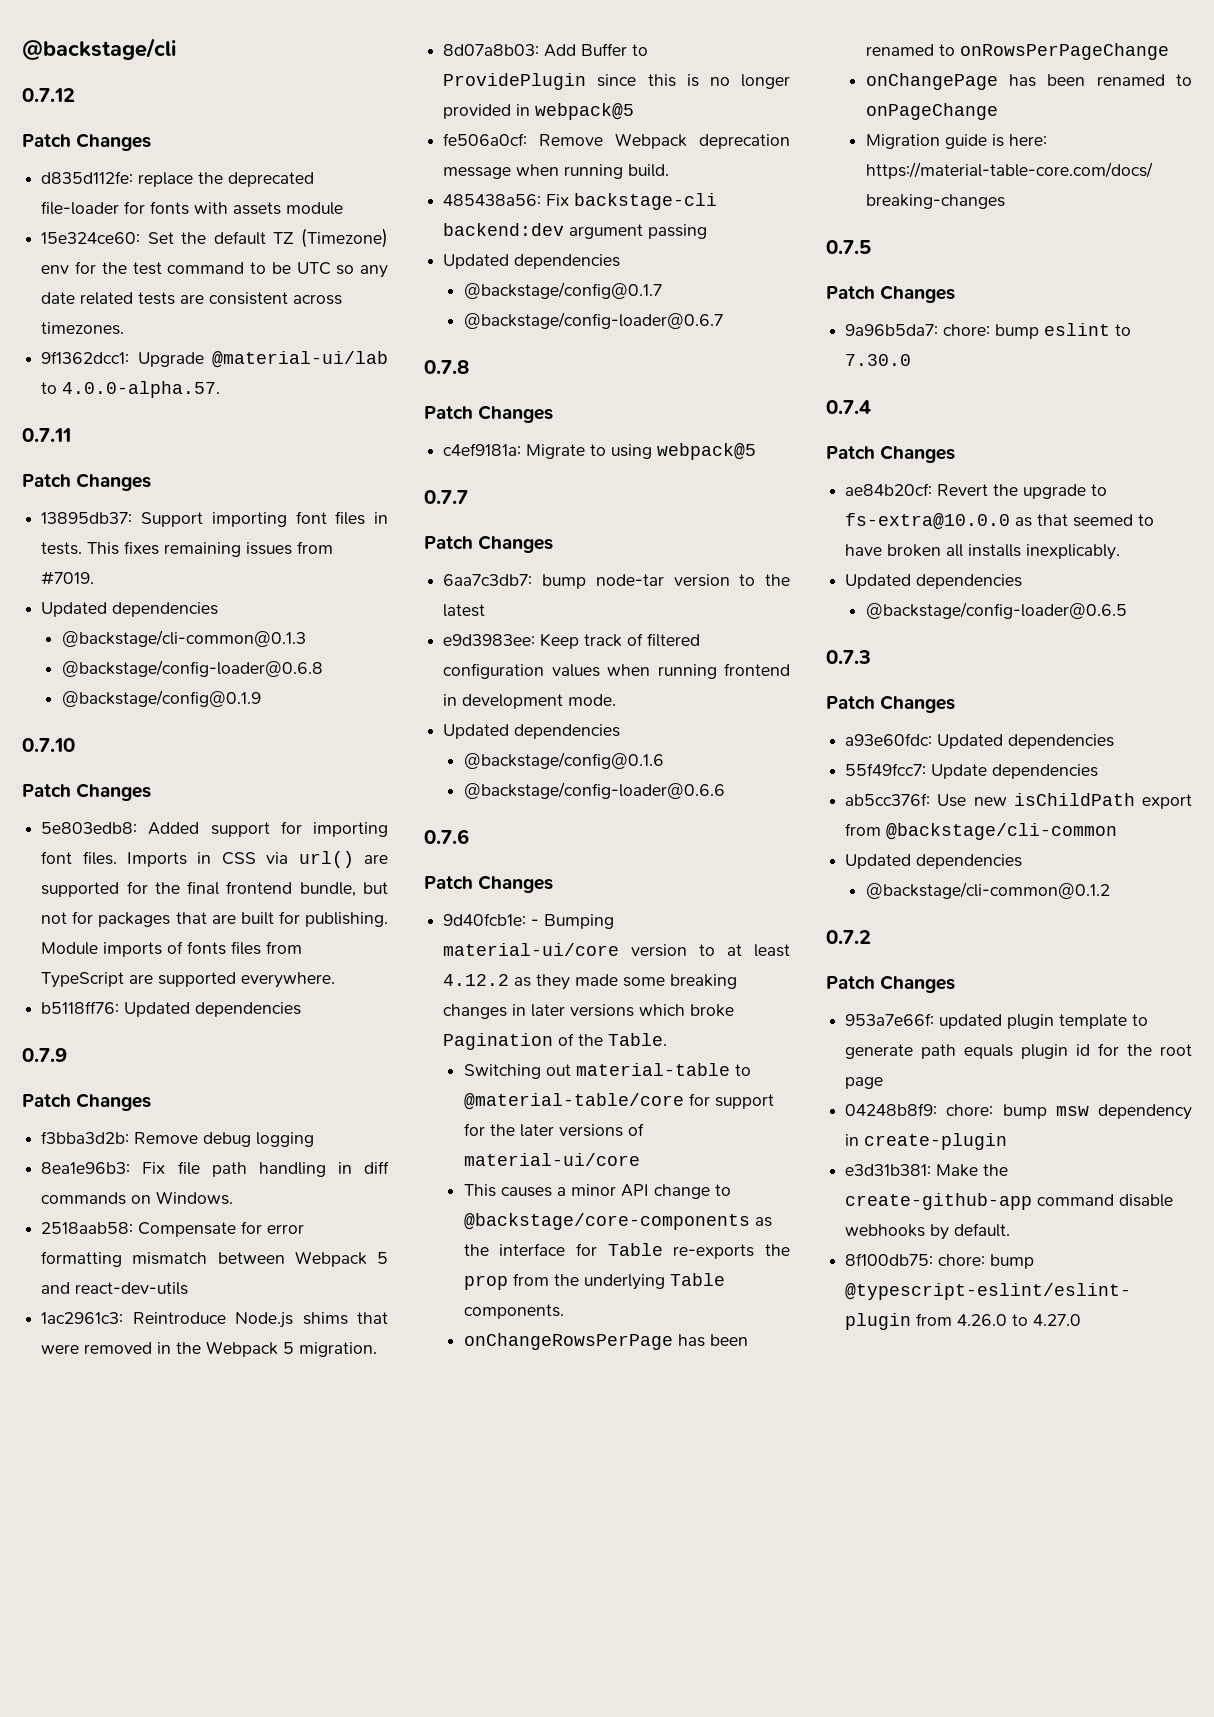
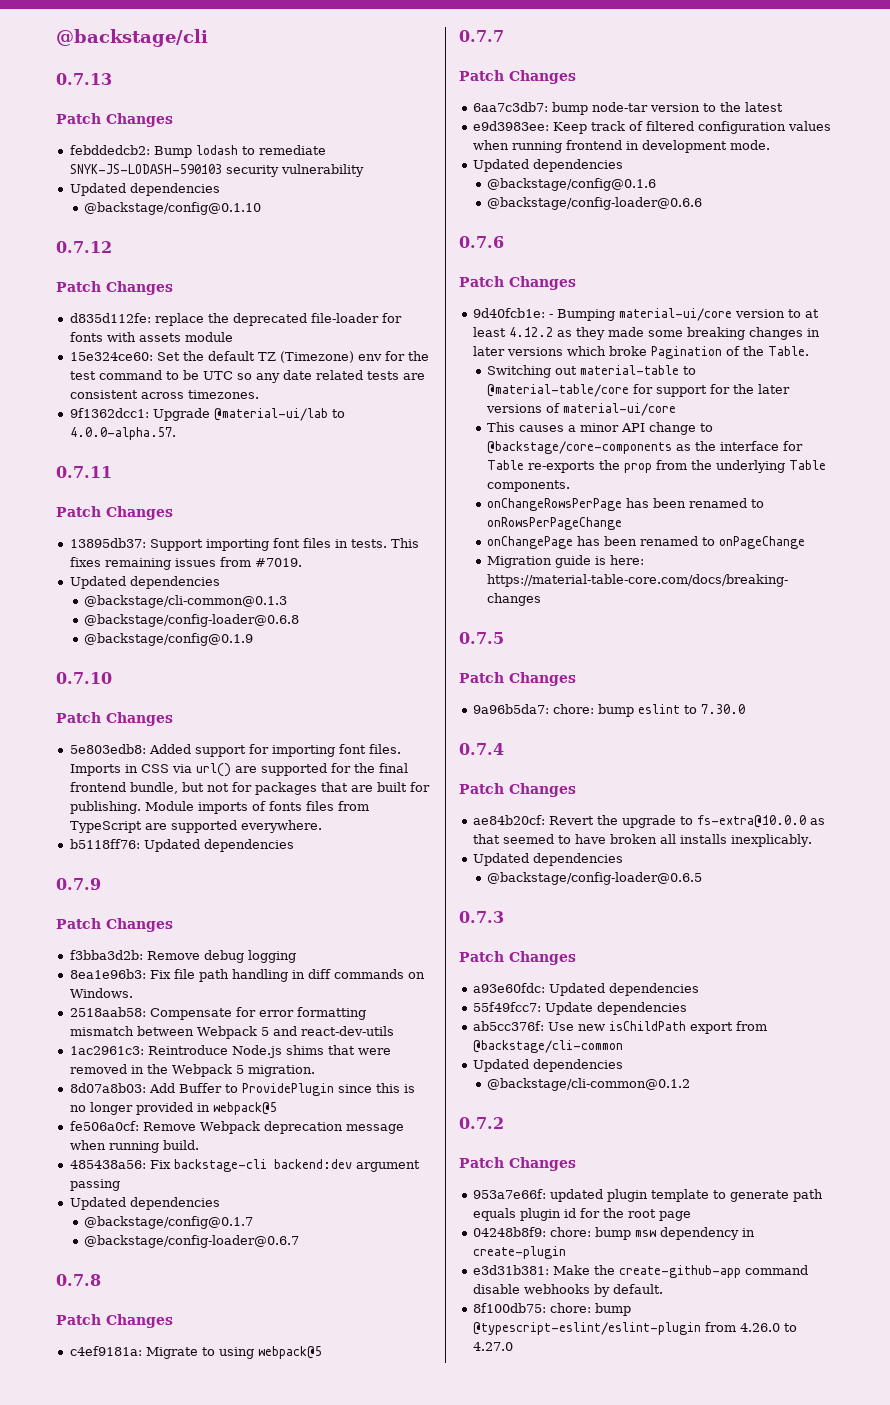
(176, 49) none -> [56,73,112,85] [56,113,173,127] [69,145,326,158] [69,164,364,177] [69,183,220,196] [83,202,261,215] // 0.7.13 // Patch Changes // febddedcb2: Bump lodash to remediate SNYK-JS-LODASH-590103 security vulnerability // Updated dependencies // @backstage/config@0.1.10

